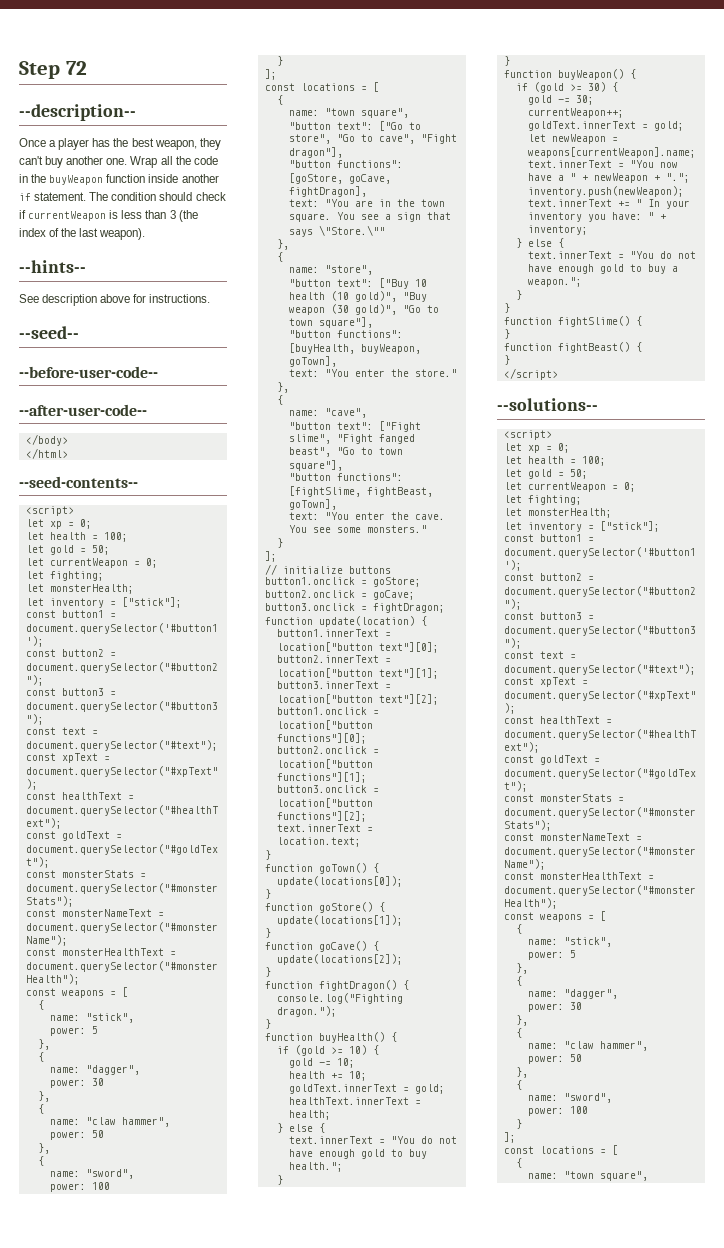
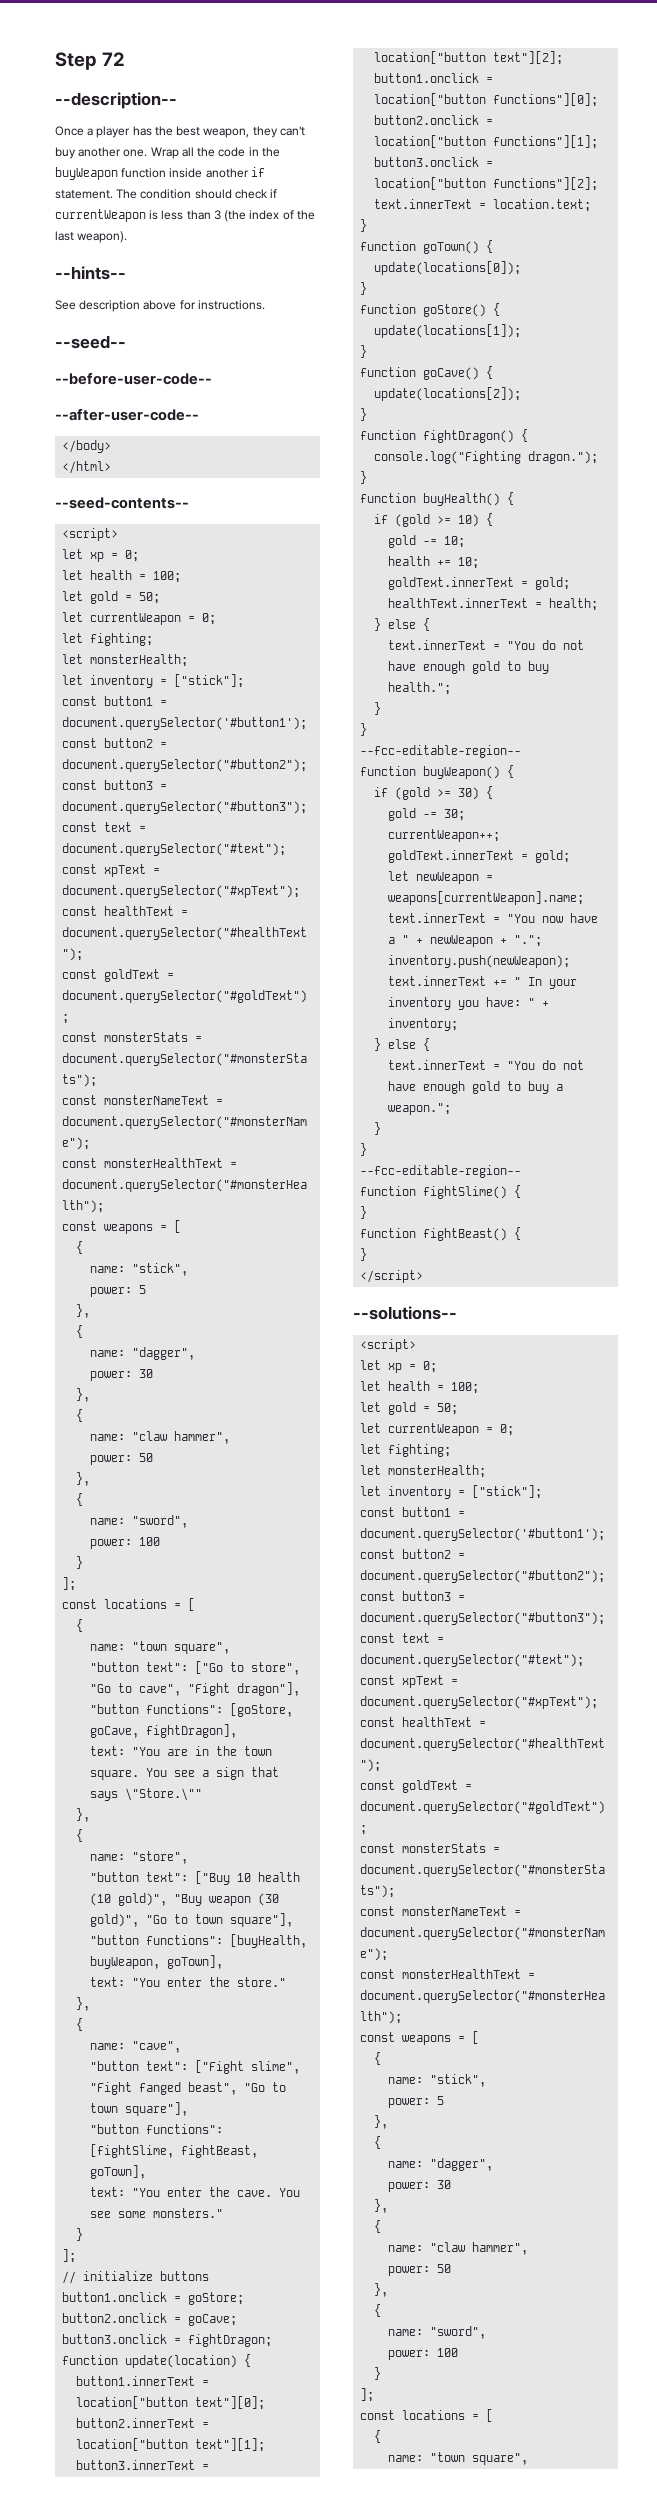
(510, 61) none -> [360,745,522,758] // --fcc-editable-region--
(510, 308) none -> [360,1165,522,1178] // --fcc-editable-region--

